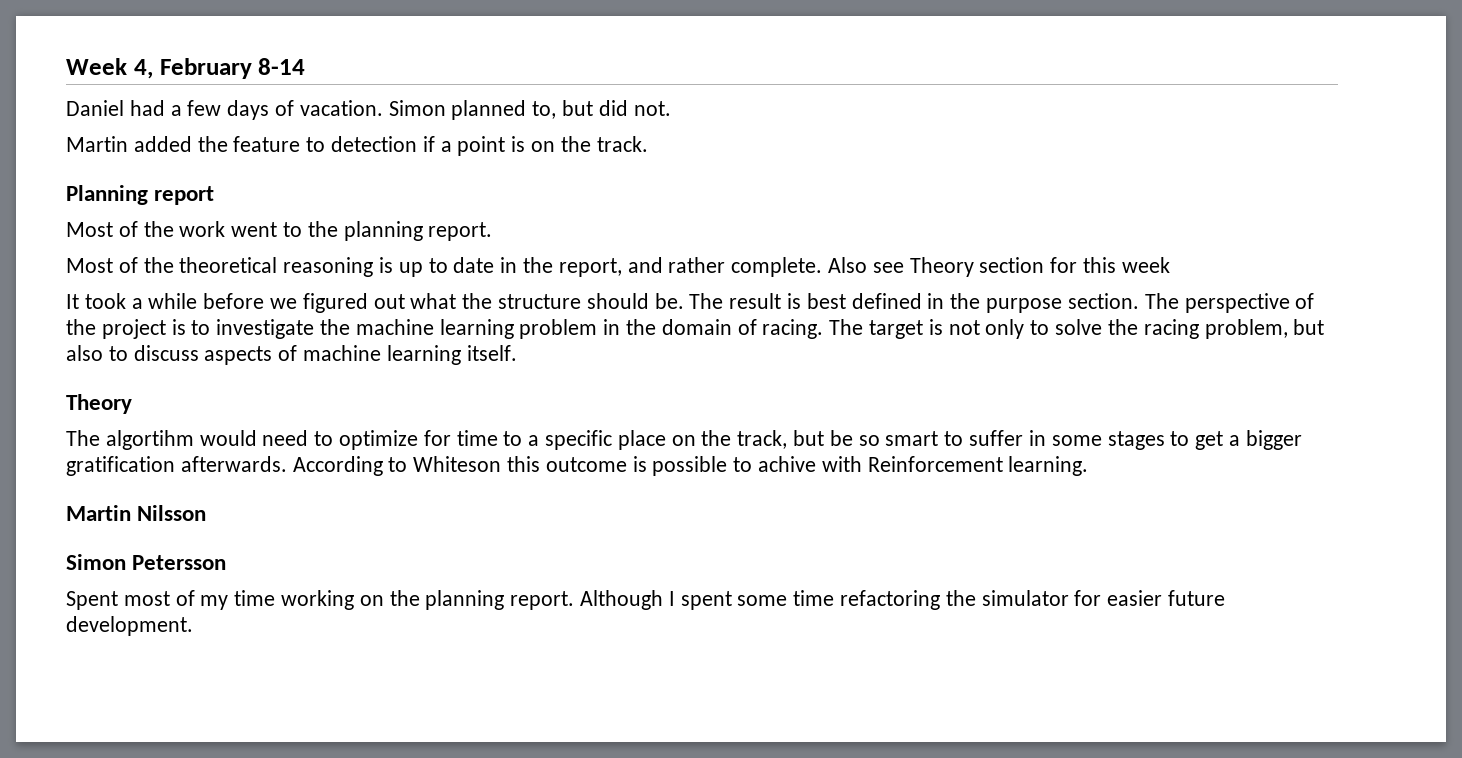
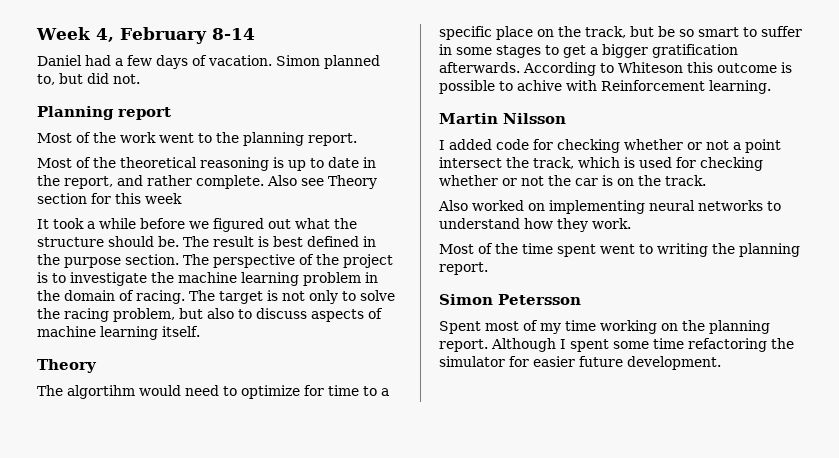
[66,136,648,156] // Martin added the feature to detection if a point is on the track. -> (140, 79) none
(207, 513) none -> [439,139,781,153] [439,157,763,171] [439,175,706,186] [438,200,781,214] [439,218,631,232] [439,243,800,257] [439,262,488,275] // I added code for checking whether or not a point intersect the track, which is used for checking whether or not the car is on the track. // Also worked on implementing neural networks to understand how they work. // Most of the time spent went to writing the planning report.

